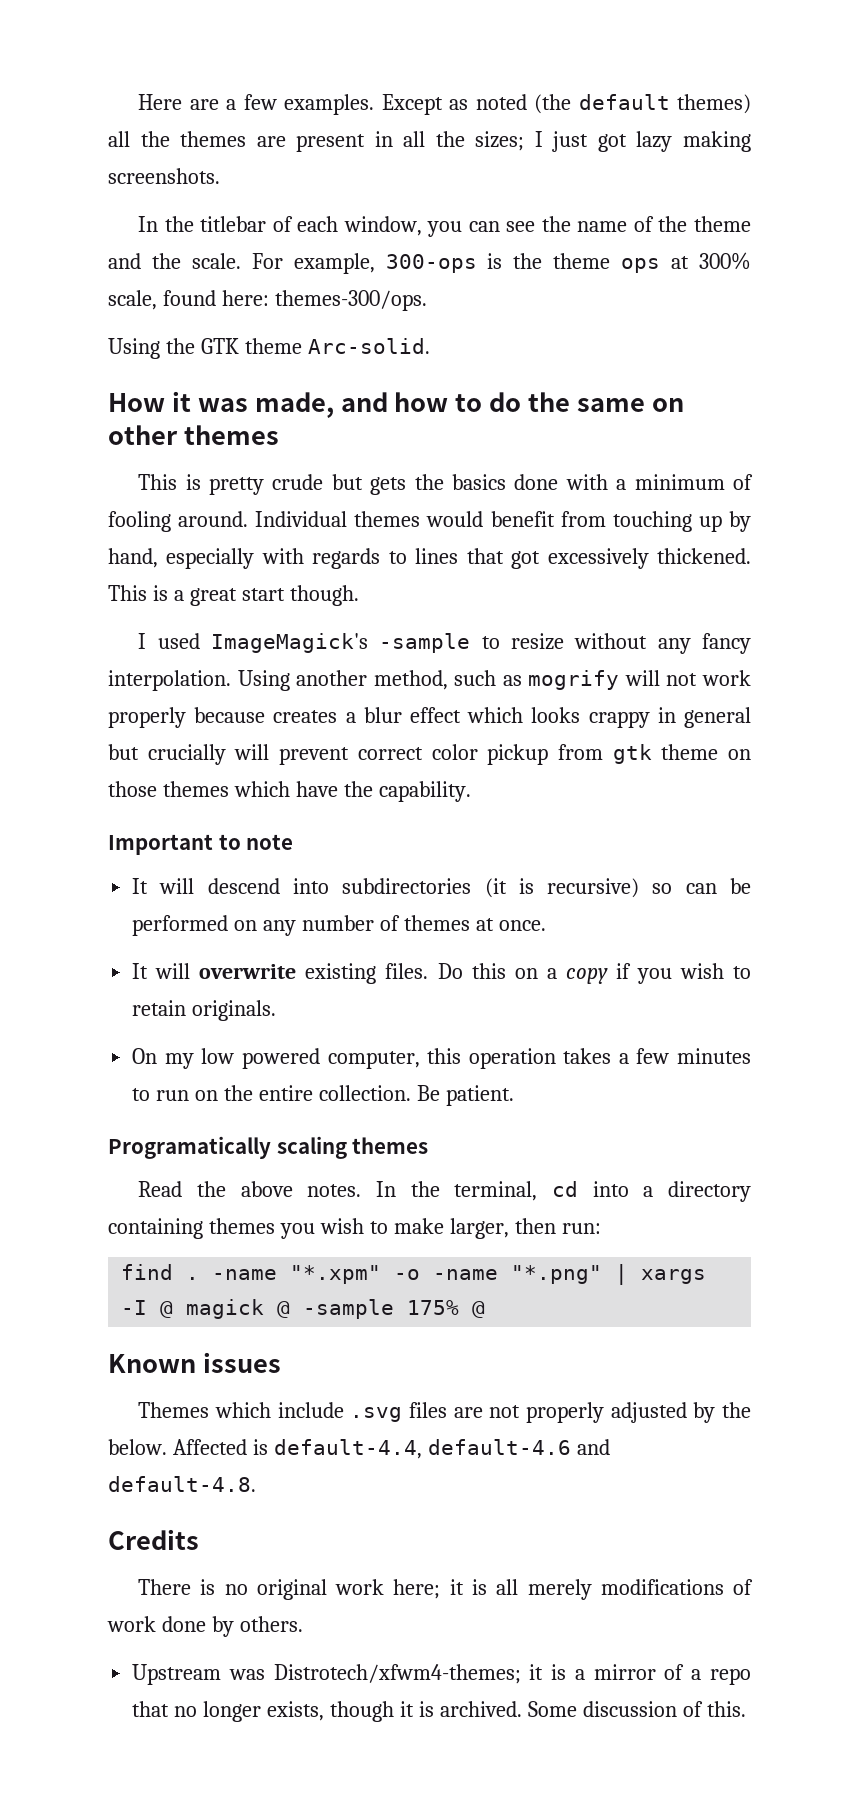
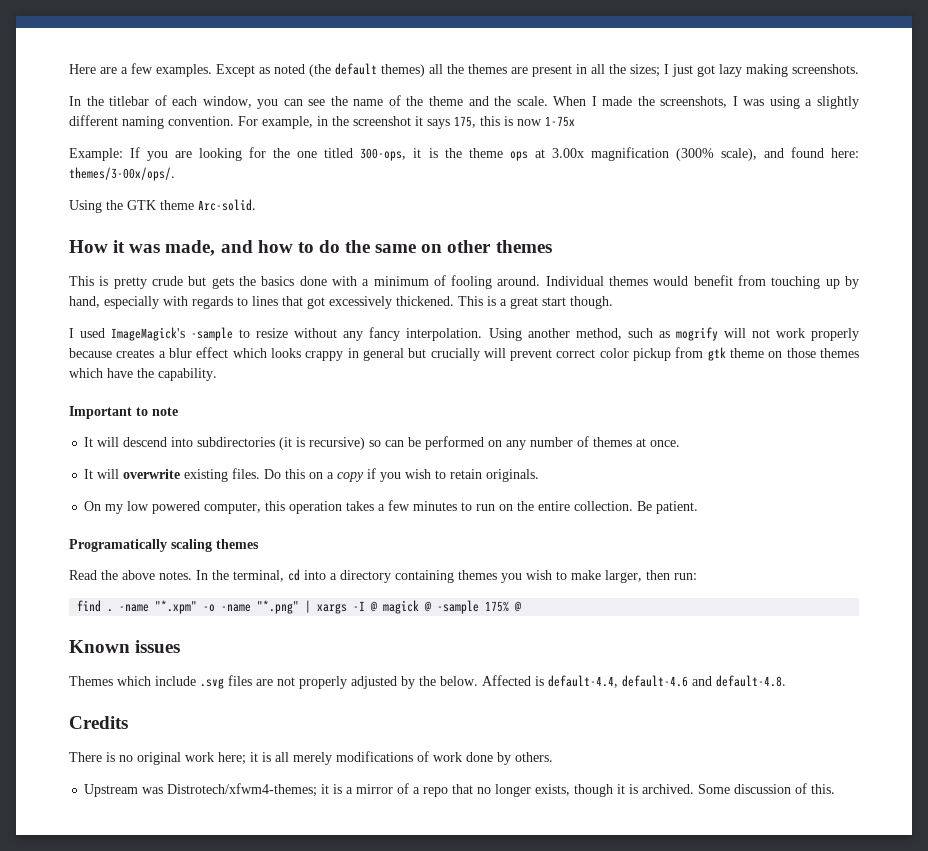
[251,253,477,274] For example, 300-ops -> [553,96,860,109] [69,115,575,129] [69,147,422,161] When I made the screenshots, I was using a slightly different naming convention. For example, in the screenshot it says 175, this is now 1-75x // Example: If you are looking for the one titled 300-ops, it
[698,252,751,270] [108,290,157,310] 300% scale, -> [551,147,784,161] 3.00x magnification (300% scale), and
[274,290,427,311] themes-300/ops. -> [69,167,175,181] themes/3-00x/ops/.

